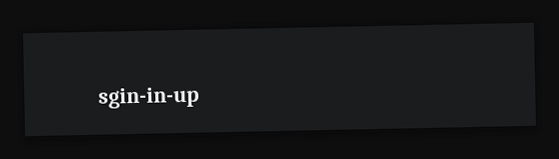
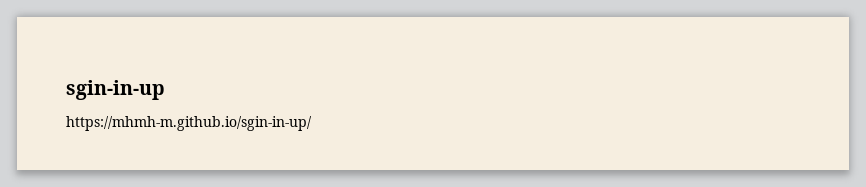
(200, 97) none -> [66,116,312,131] // https://mhmh-m.github.io/sgin-in-up/

